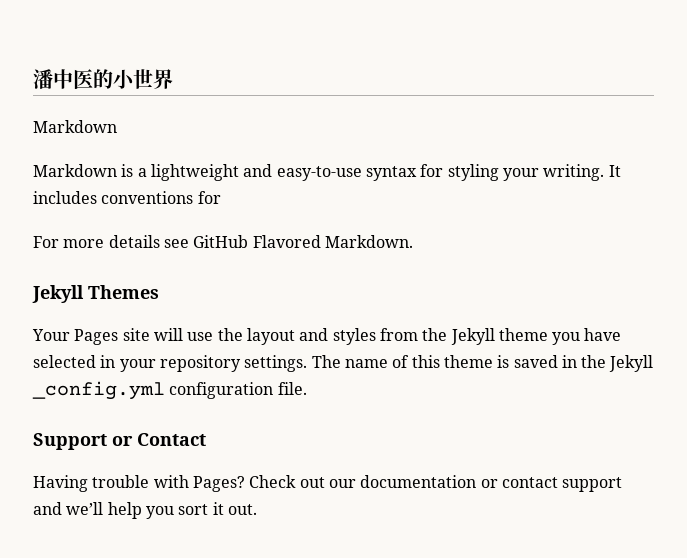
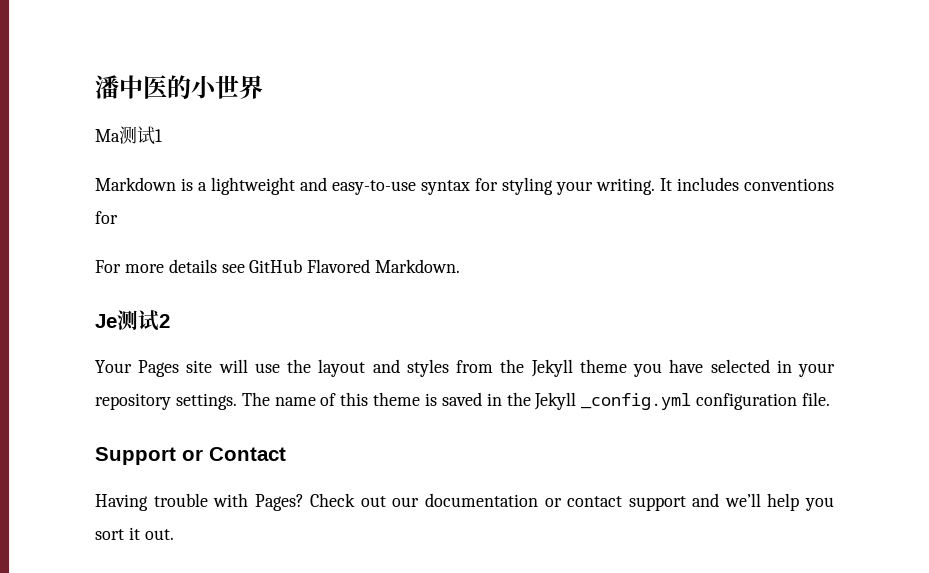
[33,120,117,133] Markdown -> [95,126,162,145] Ma测试1
[32,285,159,303] Jekyll Themes -> [95,310,170,331] Je测试2

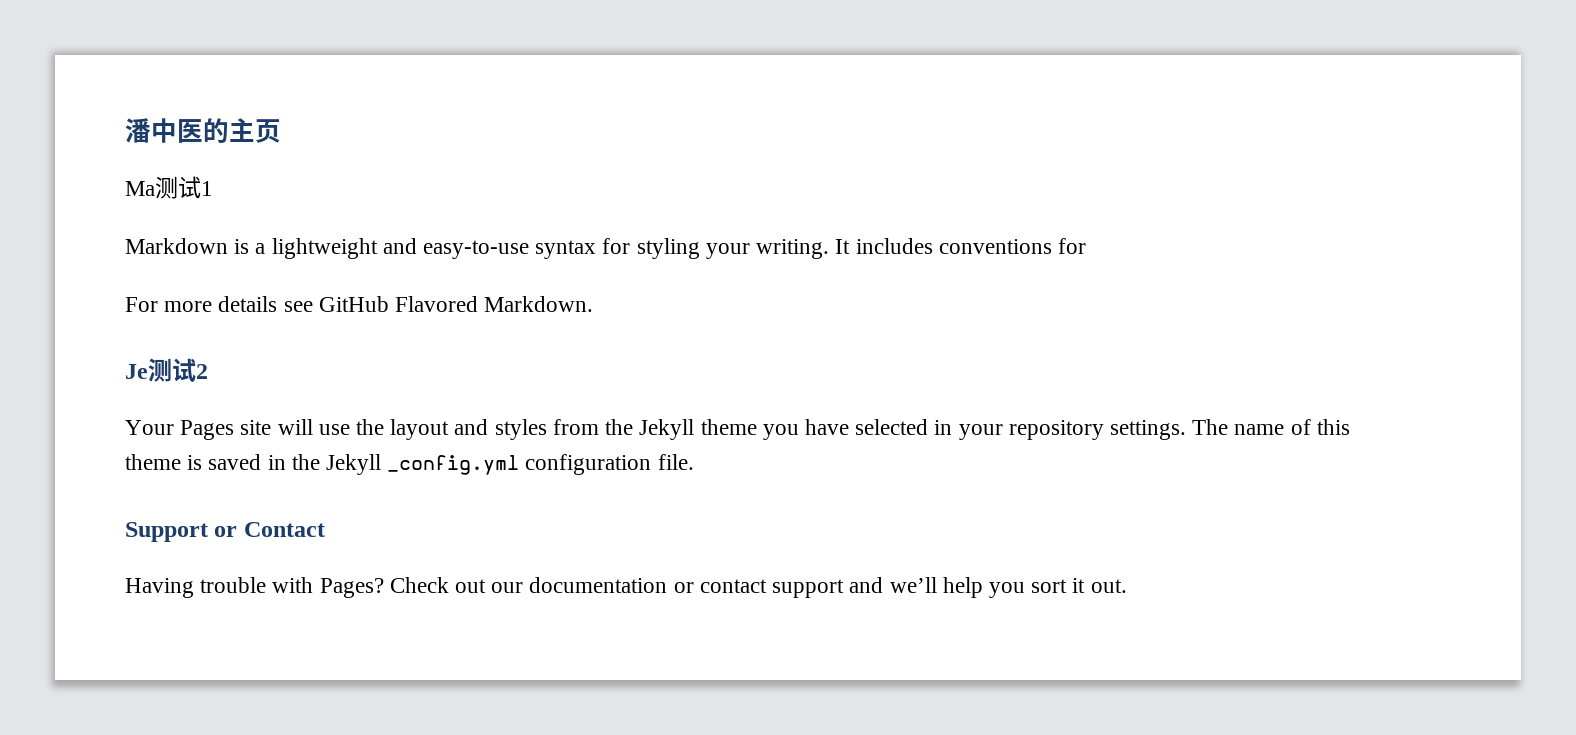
[191,75,263,99] 小世界 -> [229,118,281,143] 主页

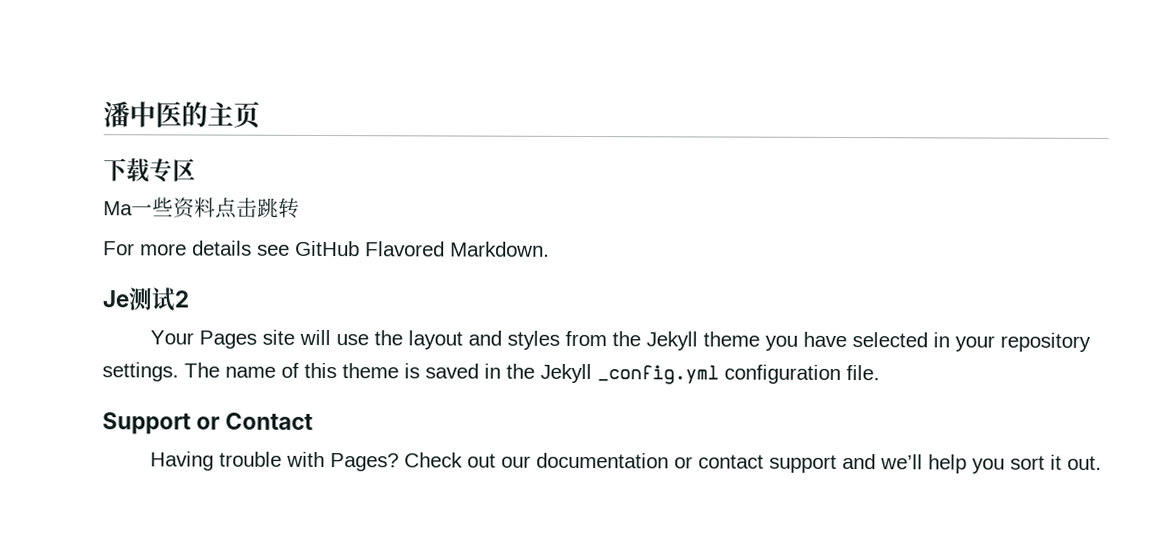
(281, 131) none -> [103,158,196,183] // 下载专区
[155,176,213,199] [125,238,1086,259] 测试1 // Markdown is a lightweight and easy-to-use syntax for styling your writing. It includes conventions for -> [131,197,300,219] 一些资料点击跳转

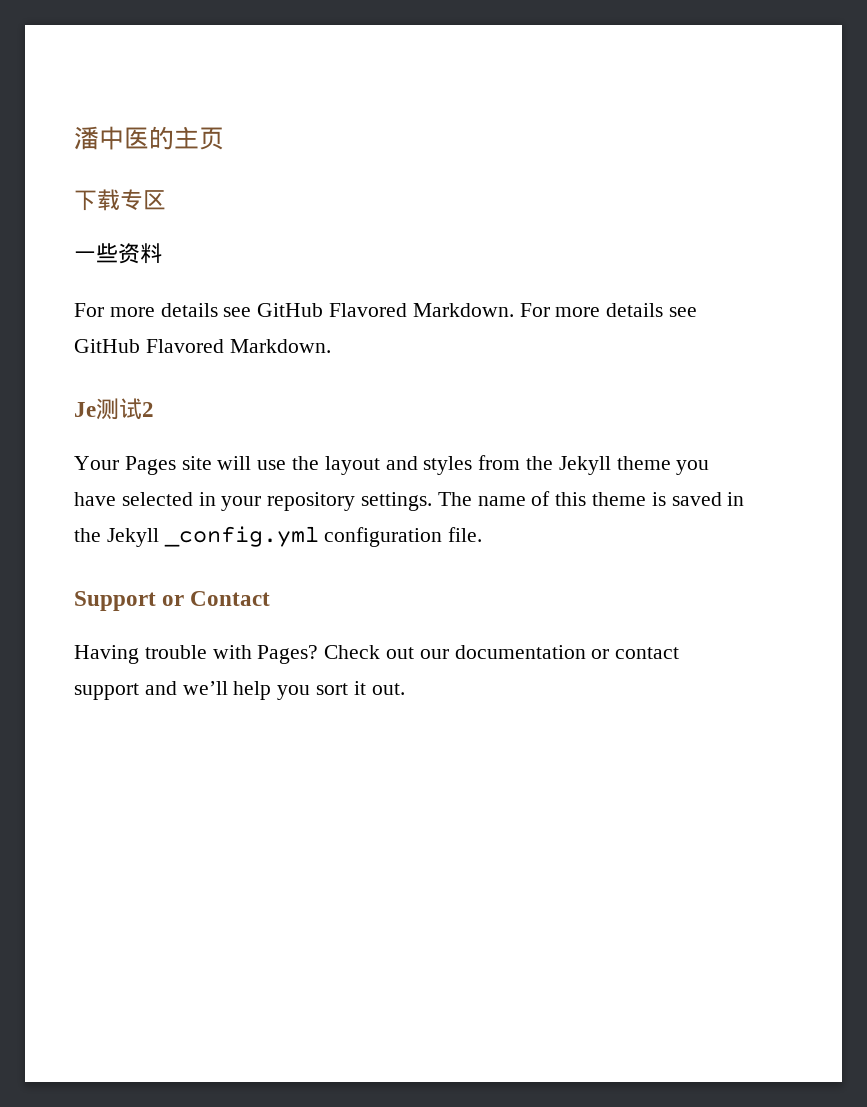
[103,201,133,216] Ma -> (166, 200) none
[215,197,300,219] [103,240,550,257] 点击跳转 // For more details see GitHub Flavored Markdown. -> [74,303,698,317] [74,339,331,353] // For more details see GitHub Flavored Markdown. For more details see GitHub Flavored Markdown.

